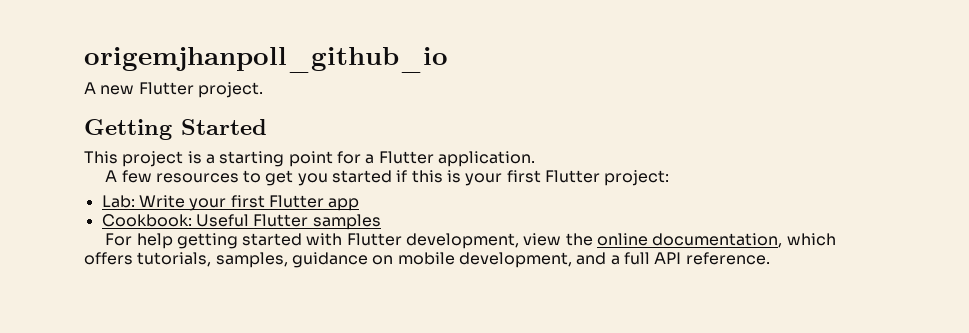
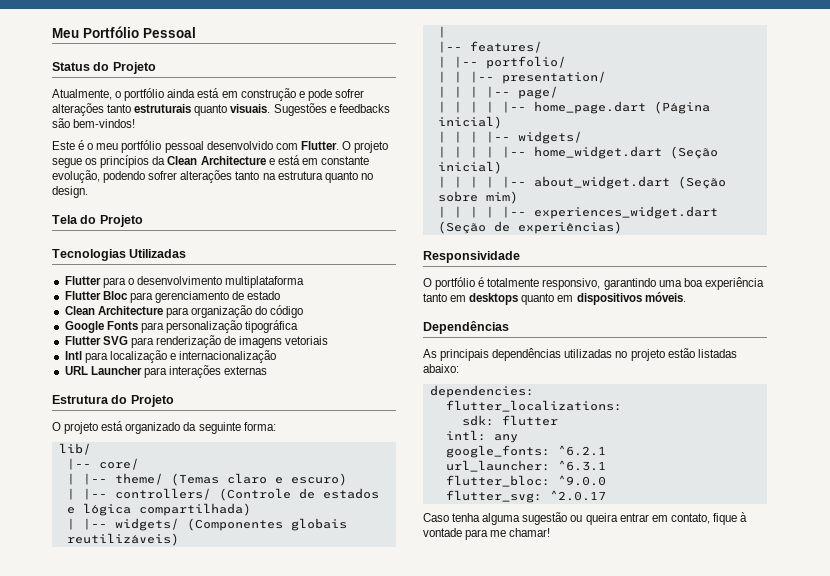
[84,47,448,73] [84,82,263,98] [84,119,267,140] [84,151,535,167] [105,170,670,186] [101,195,360,211] [101,214,381,230] [105,233,836,249] [84,252,770,268] origemjhanpoll_github_io // A new Flutter project. // Getting Started // This project is a starting point for a Flutter application. // A few resources to get you started if this is your first Flutter project: // Lab: Write your first Flutter app // Cookbook: Useful Flutter samples // For help getting started with Flutter development, view the online documentation, which offers tutorials, samples, guidance on mobile development, and a full API reference. -> [52,26,196,38] [52,62,156,74] [52,88,364,101] [52,103,390,116] [52,118,136,128] [52,140,389,153] [52,155,369,168] [52,170,373,183] [52,186,88,198] [52,215,143,227] [52,249,187,261] [64,276,305,288] [64,291,281,303] [64,305,304,318] [64,320,299,333] [64,335,329,348] [64,350,277,363] [64,365,268,378] [52,395,174,407] [52,421,276,434] [58,443,91,455] [66,458,139,470] [66,473,347,486] [66,488,379,501] [66,503,251,516] [66,518,347,531] [66,533,179,546] [437,26,446,38] [437,41,542,53] [437,56,566,69] [437,71,606,84] [437,86,558,99] [437,101,710,114] [437,116,502,129] [437,131,582,144] [437,146,718,159] [437,161,502,174] [437,176,726,189] [437,191,518,204] [437,206,718,219] [437,221,622,234] [423,251,520,263] [423,277,764,290] [423,292,686,305] [423,321,509,334] [423,348,737,361] [423,364,459,373] [429,385,534,398] [445,400,622,412] [461,415,558,426] [445,430,518,443] [445,445,606,458] [445,460,606,472] [445,475,606,487] [445,490,606,503] [423,512,748,525] [423,528,551,540] Meu Portfólio Pessoal // Status do Projeto // Atualmente, o portfólio ainda está em construção e pode sofrer alterações tanto estruturais quanto visuais. Sugestões e feedbacks são bem-vindos! // Este é o meu portfólio pessoal desenvolvido com Flutter. O projeto segue os princípios da Clean Architecture e está em constante evolução, podendo sofrer alterações tanto na estrutura quanto no design. // Tela do Projeto // Tecnologias Utilizadas // Flutter para o desenvolvimento multiplataforma // Flutter Bloc para gerenciamento de estado // Clean Architecture para organização do código // Google Fonts para personalização tipográfica // Flutter SVG para renderização de imagens vetoriais // Intl para localização e internacionalização // URL Launcher para interações externas // Estrutura do Projeto // O projeto está organizado da seguinte forma: // lib/ // |-- core/ // | |-- theme/ (Temas claro e escuro) // | |-- controllers/ (Controle de estados e lógica compartilhada) // | |-- widgets/ (Componentes globais reutilizáveis) // | // |-- features/ // | |-- portfolio/ // | | |-- presentation/ // | | | |-- page/ // | | | | |-- home_page.dart (Página inicial) // | | | |-- widgets/ // | | | | |-- home_widget.dart (Seção inicial) // | | | | |-- about_widget.dart (Seção sobre mim) // | | | | |-- experiences_widget.dart (Seção de experiências) // Responsividade // O portfólio é totalmente responsivo, garantindo uma boa experiência tanto em desktops quanto em dispositivos móveis. // Dependências // As principais dependências utilizadas no projeto estão listadas abaixo: // dependencies: // flutter_localizations: // sdk: flutter // intl: any // google_fonts: ^6.2.1 // url_launcher: ^6.3.1 // flutter_bloc: ^9.0.0 // flutter_svg: ^2.0.17 // Caso tenha alguma sugestão ou queira entrar em contato, fique à vontade para me chamar!

